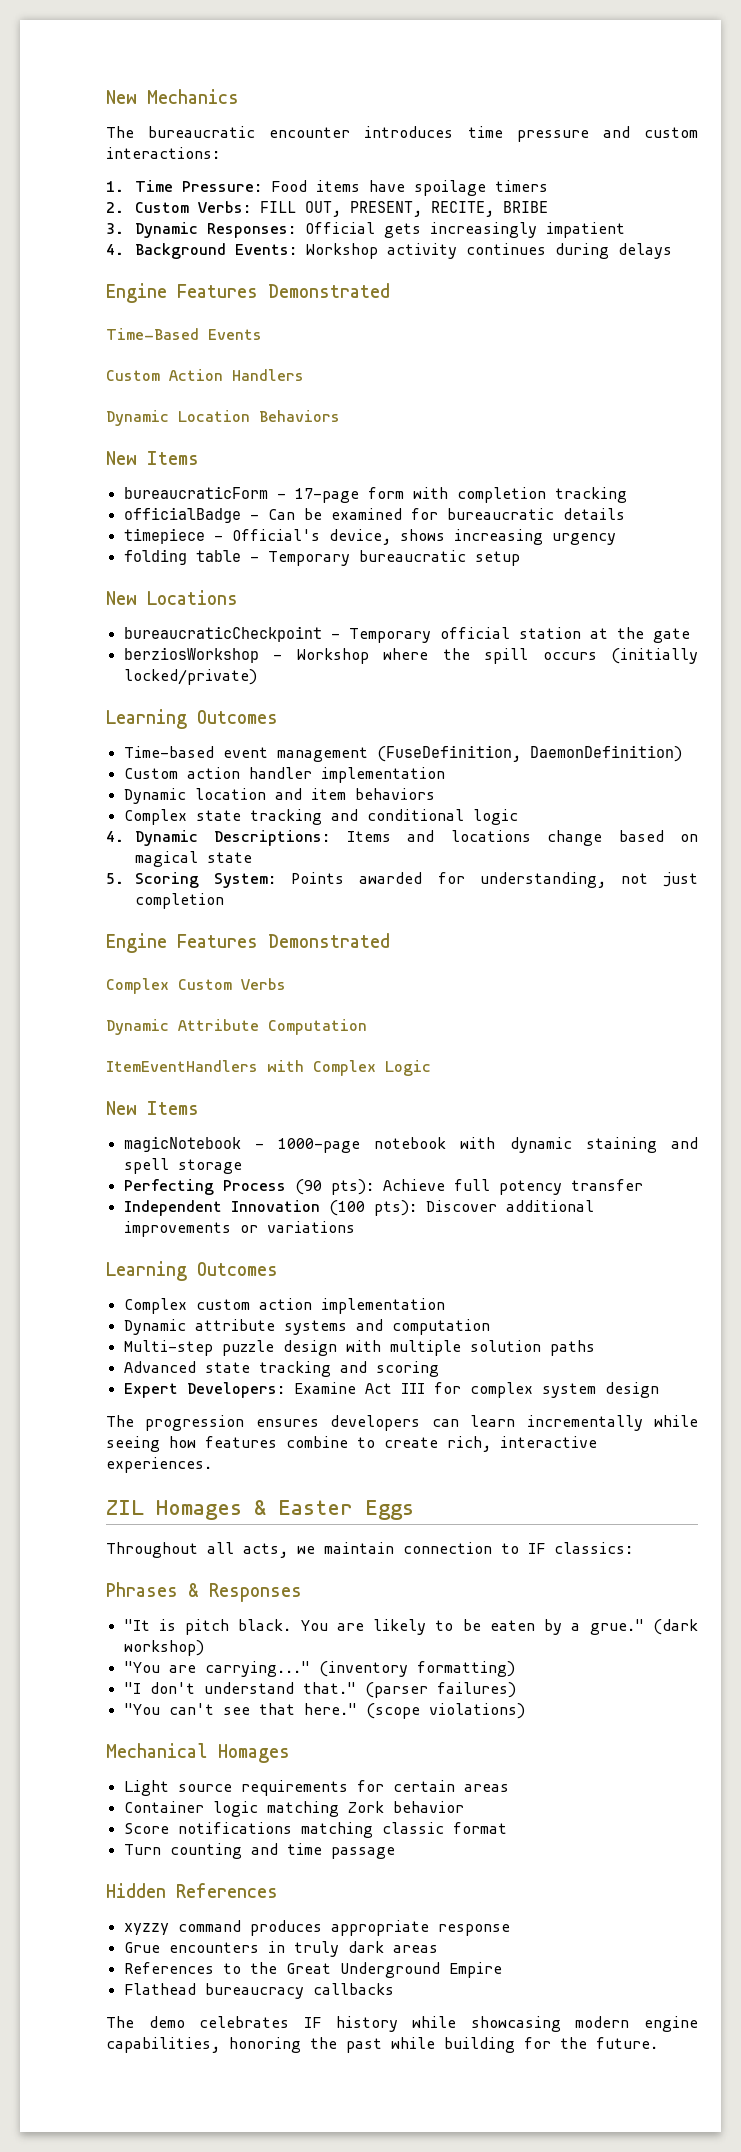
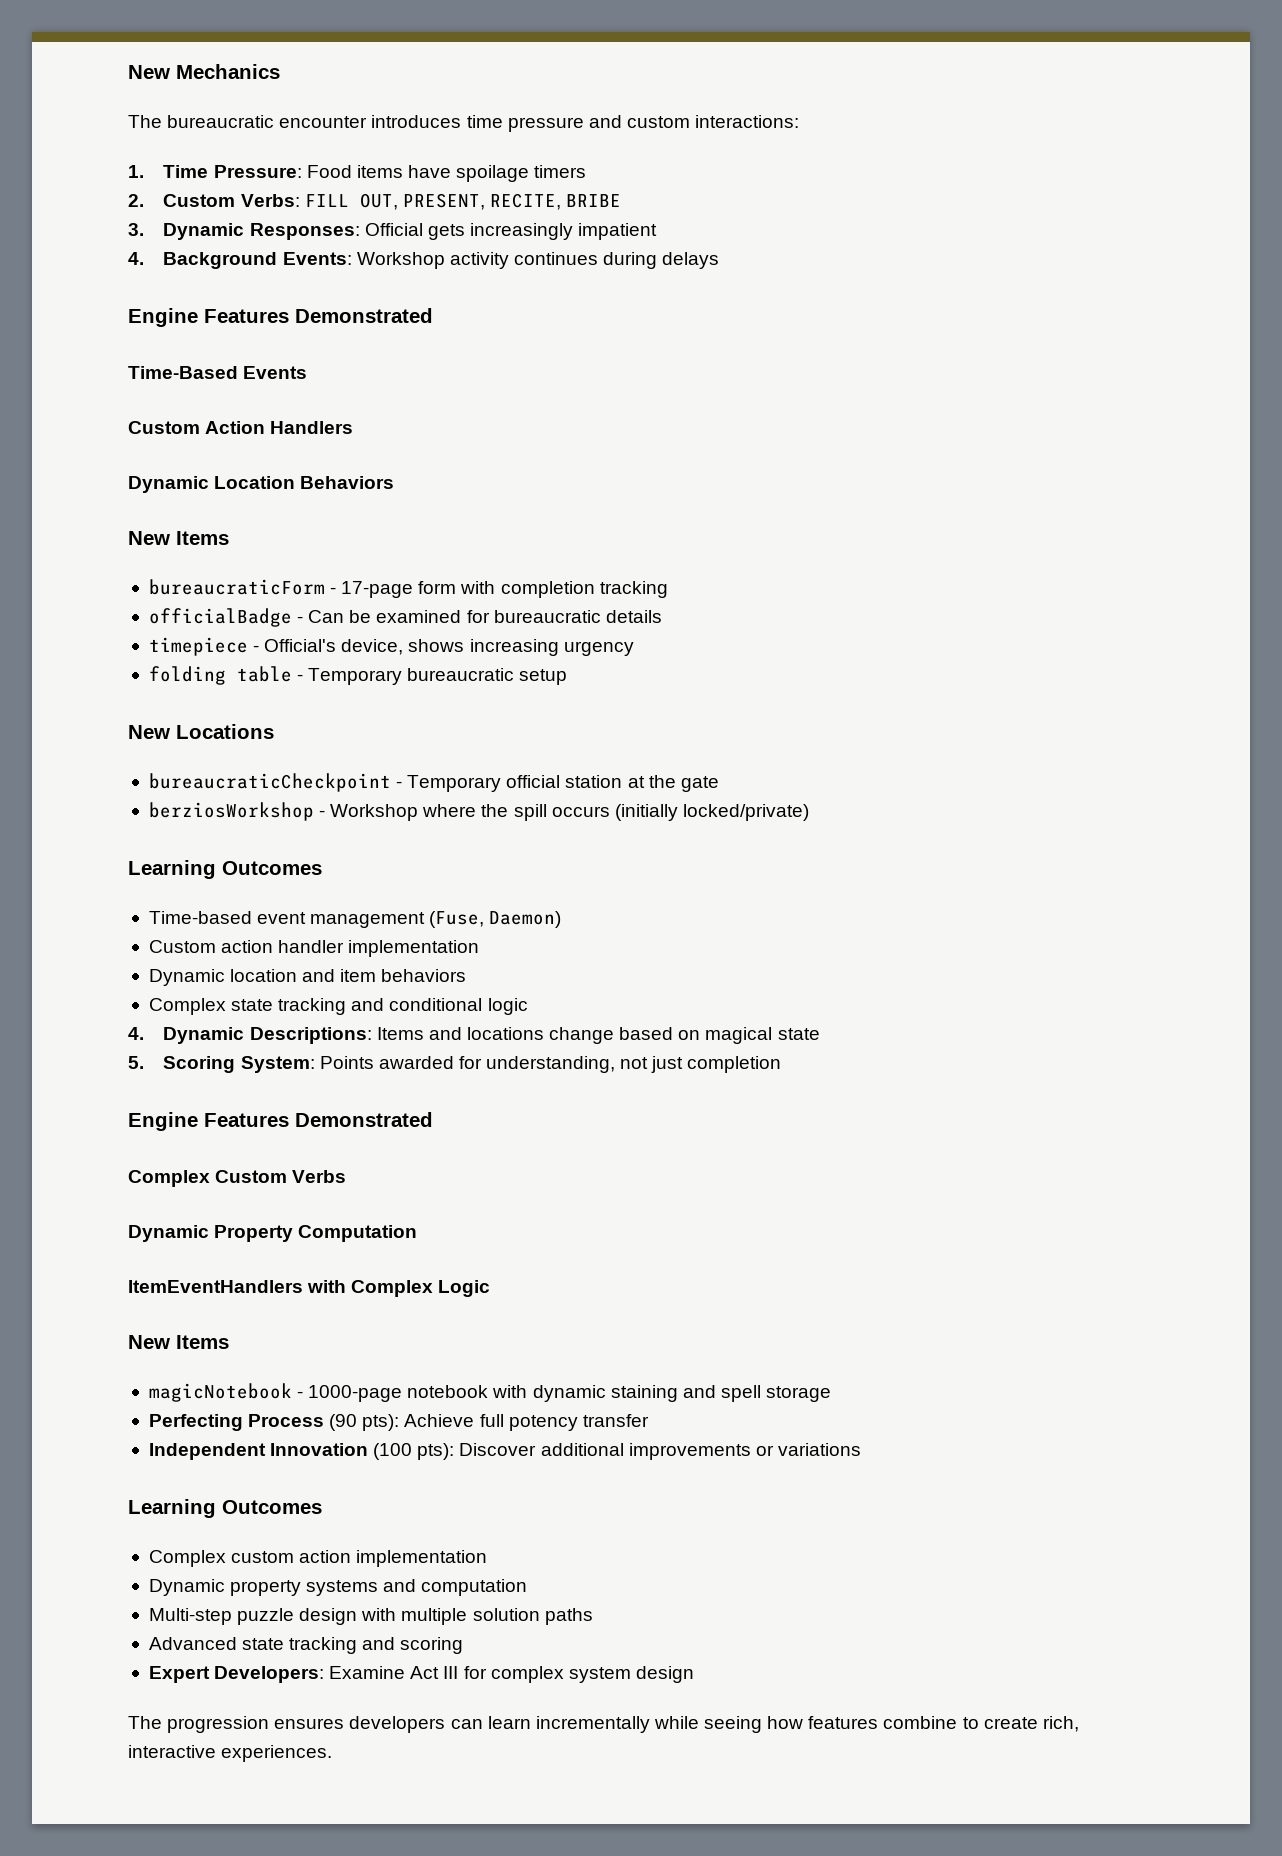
[376,745,682,762] (FuseDefinition, DaemonDefinition) -> [429,911,562,928] (Fuse, Daemon)
[178,1019,259,1031] Attribute -> [214,1225,294,1242] Property
[194,1319,275,1331] attribute -> [230,1580,302,1596] property
[106,1500,414,1520] [106,1542,633,1558] [106,1582,302,1602] [123,1619,698,1635] [123,1640,204,1656] [123,1661,515,1677] [123,1682,516,1698] [123,1703,525,1719] [106,1743,290,1763] [123,1780,509,1796] [123,1801,464,1817] [123,1822,507,1838] [123,1843,395,1859] [106,1883,278,1898] [123,1920,510,1936] [123,1941,438,1957] [123,1962,502,1978] [123,1983,394,1999] [106,2016,698,2032] [106,2037,658,2053] // ZIL Homages & Easter Eggs // Throughout all acts, we maintain connection to IF classics: // Phrases & Responses // "It is pitch black. You are likely to be eaten by a grue." (dark workshop) // "You are carrying..." (inventory formatting) // "I don't understand that." (parser failures) // "You can't see that here." (scope violations) // Mechanical Homages // Light source requirements for certain areas // Container logic matching Zork behavior // Score notifications matching classic format // Turn counting and time passage // Hidden References // xyzzy command produces appropriate response // Grue encounters in truly dark areas // References to the Great Underground Empire // Flathead bureaucracy callbacks // The demo celebrates IF history while showcasing modern engine capabilities, honoring the past while building for the future. -> (333, 1753) none

